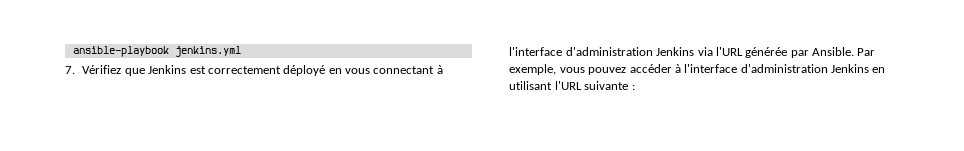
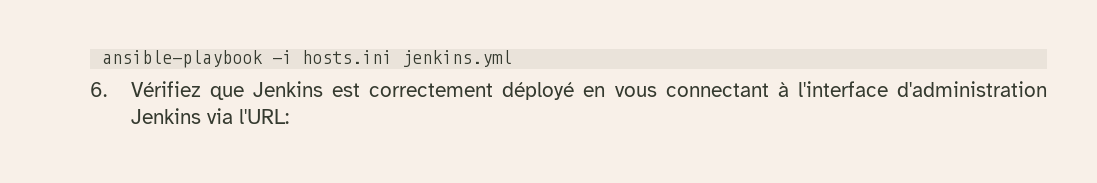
(169, 51) none -> [272,50,393,64] -i hosts.ini
[65,66,75,74] 7. -> [90,82,107,97] 6.
[715,47,876,58] [509,64,886,75] [509,81,635,90] l'URL générée par Ansible. Par exemple, vous pouvez accéder à l'interface d'administration Jenkins en utilisant l'URL suivante : -> [238,109,289,124] l'URL:

